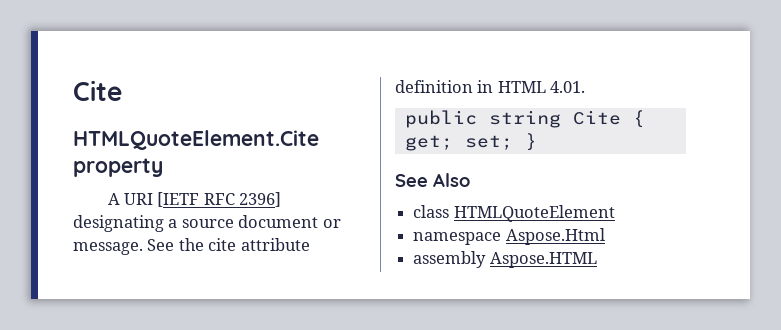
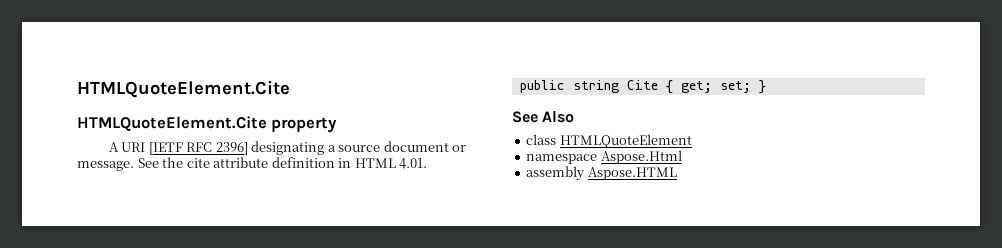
[73,80,122,101] Cite -> [77,80,290,98] HTMLQuoteElement.Cite

